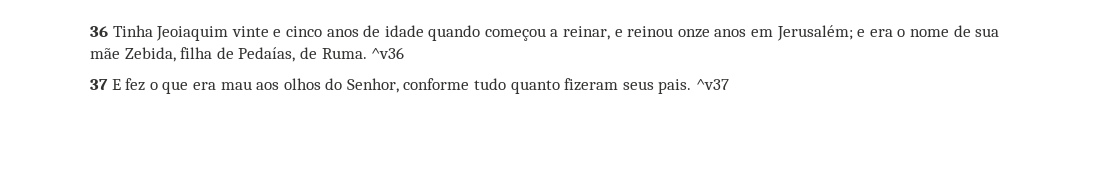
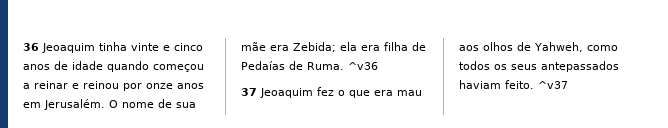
[112,25,229,41] Tinha Jeoiaquim -> [42,42,127,53] Jeoaquim tinha
[563,26,611,40] reinar, -> [34,81,68,89] reinar
(674, 31) none -> [123,83,142,91] por
[776,25,1000,41] [90,47,176,62] Jerusalém; e era o nome de sua mãe Zebida, -> [44,99,196,110] [241,42,380,52] Jerusalém. O nome de sua mãe era Zebida; ela era
[238,47,296,62] Pedaías, -> [241,61,285,70] Pedaías
[111,79,121,90] E -> [260,88,313,98] Jeoaquim
[325,78,692,94] do Senhor, conforme tudo quanto fizeram seus pais. -> [517,42,618,52] [459,61,619,72] [459,80,534,89] de Yahweh, como todos os seus antepassados haviam feito.

